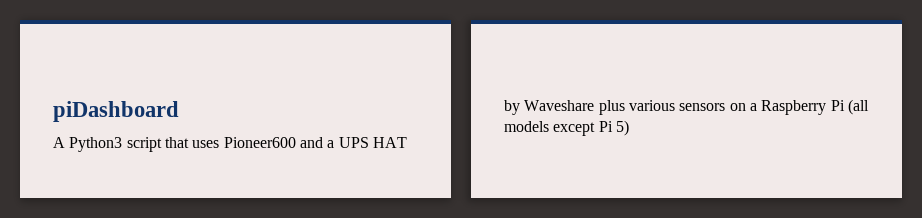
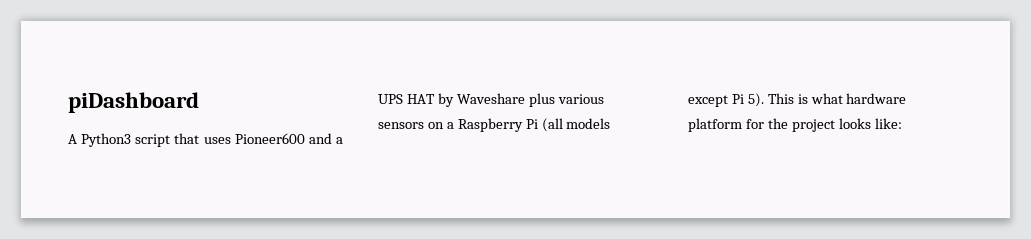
[615,120,629,136] 5) -> [747,93,907,107] [688,118,902,132] 5). This is what hardware platform for the project looks like:

